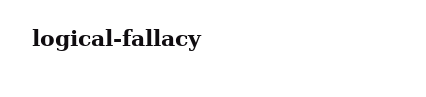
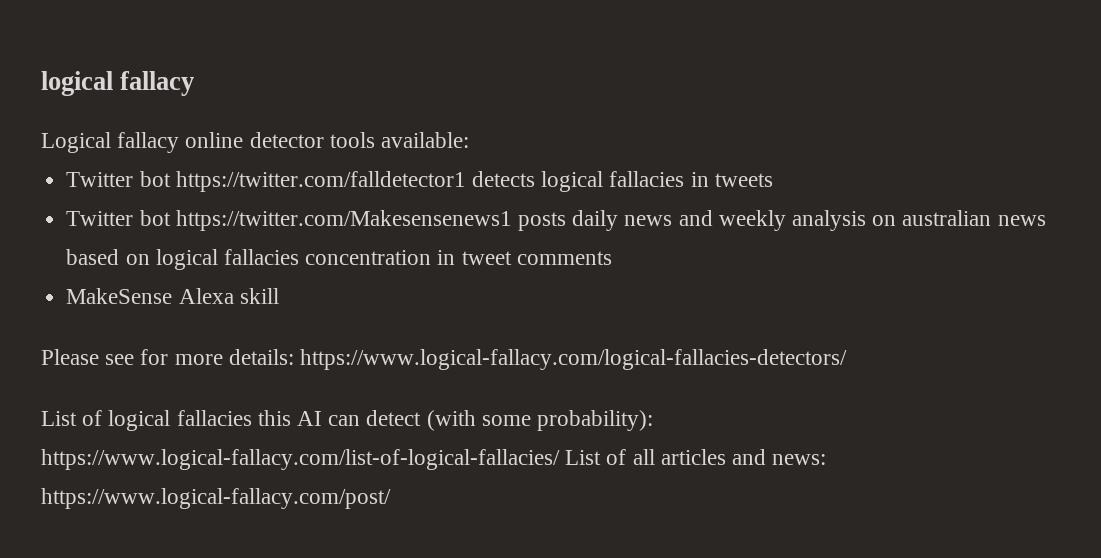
[32,29,202,51] logical-fallacy -> [41,71,195,96] [41,132,470,153] [66,171,773,192] [66,210,1046,231] [66,249,612,270] [66,288,279,304] [41,349,848,370] [41,410,654,431] [41,449,827,470] [41,488,391,509] logical fallacy // Logical fallacy online detector tools available: // Twitter bot https://twitter.com/falldetector1 detects logical fallacies in tweets // Twitter bot https://twitter.com/Makesensenews1 posts daily news and weekly analysis on australian news based on logical fallacies concentration in tweet comments // MakeSense Alexa skill // Please see for more details: https://www.logical-fallacy.com/logical-fallacies-detectors/ // List of logical fallacies this AI can detect (with some probability): https://www.logical-fallacy.com/list-of-logical-fallacies/ List of all articles and news: https://www.logical-fallacy.com/post/

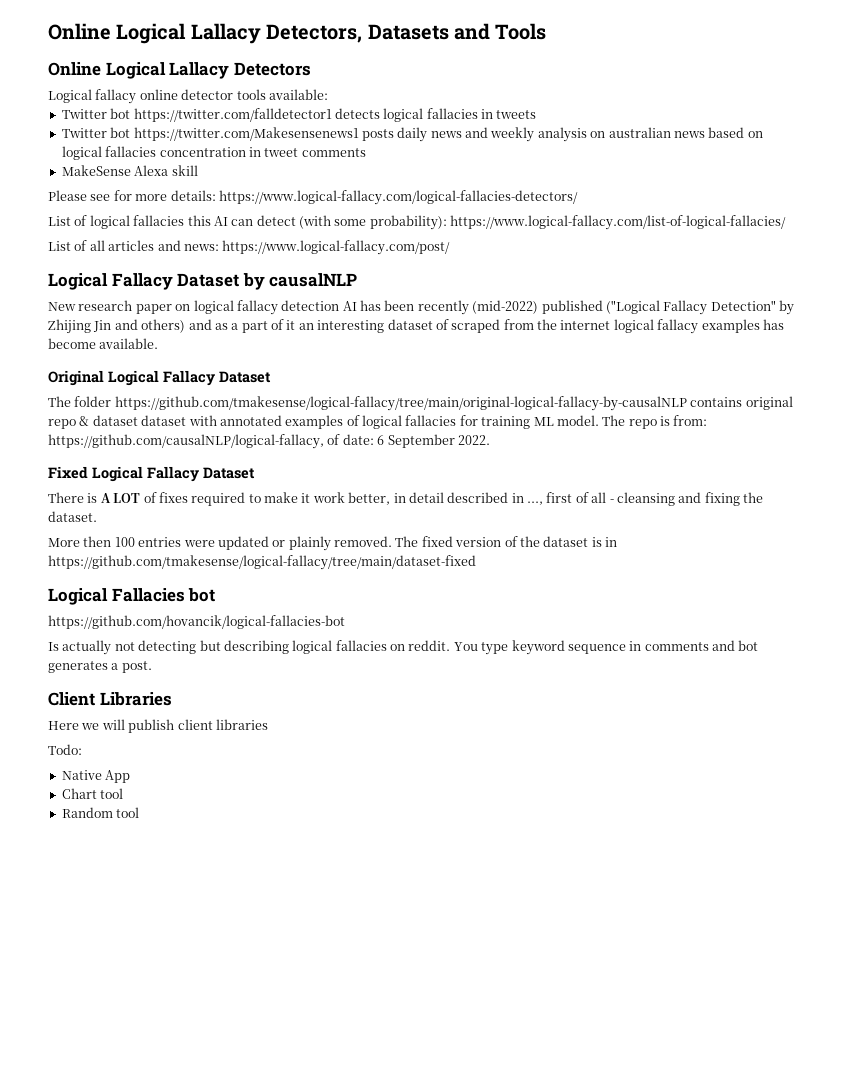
[41,71,195,96] logical fallacy -> [48,23,547,44] [48,62,311,79] Online Logical Lallacy Detectors, Datasets and Tools // Online Logical Lallacy Detectors
(560, 459) none -> (787, 222) //
(391, 498) none -> [48,273,358,290] [48,300,794,315] [48,319,784,334] [48,338,159,349] [48,370,271,386] [48,396,793,411] [48,415,708,429] [48,434,490,449] [48,466,255,482] [48,492,763,506] [48,511,97,522] [48,536,617,551] [48,555,476,570] [48,588,216,605] [48,615,345,629] [48,640,759,655] [48,661,152,673] [48,692,172,706] [48,719,268,733] [48,744,82,755] [61,770,131,783] [61,788,124,799] [61,807,140,818] // Logical Fallacy Dataset by causalNLP // New research paper on logical fallacy detection AI has been recently (mid-2022) published ("Logical Fallacy Detection" by Zhijing Jin and others) and as a part of it an interesting dataset of scraped from the internet logical fallacy examples has become available. // Original Logical Fallacy Dataset // The folder https://github.com/tmakesense/logical-fallacy/tree/main/original-logical-fallacy-by-causalNLP contains original repo & dataset dataset with annotated examples of logical fallacies for training ML model. The repo is from: https://github.com/causalNLP/logical-fallacy, of date: 6 September 2022. // Fixed Logical Fallacy Dataset // There is A LOT of fixes required to make it work better, in detail described in ..., first of all - cleansing and fixing the dataset. // More then 100 entries were updated or plainly removed. The fixed version of the dataset is in https://github.com/tmakesense/logical-fallacy/tree/main/dataset-fixed // Logical Fallacies bot // https://github.com/hovancik/logical-fallacies-bot // Is actually not detecting but describing logical fallacies on reddit. You type keyword sequence in comments and bot generates a post. // Client Libraries // Here we will publish client libraries // Todo: // Native App // Chart tool // Random tool

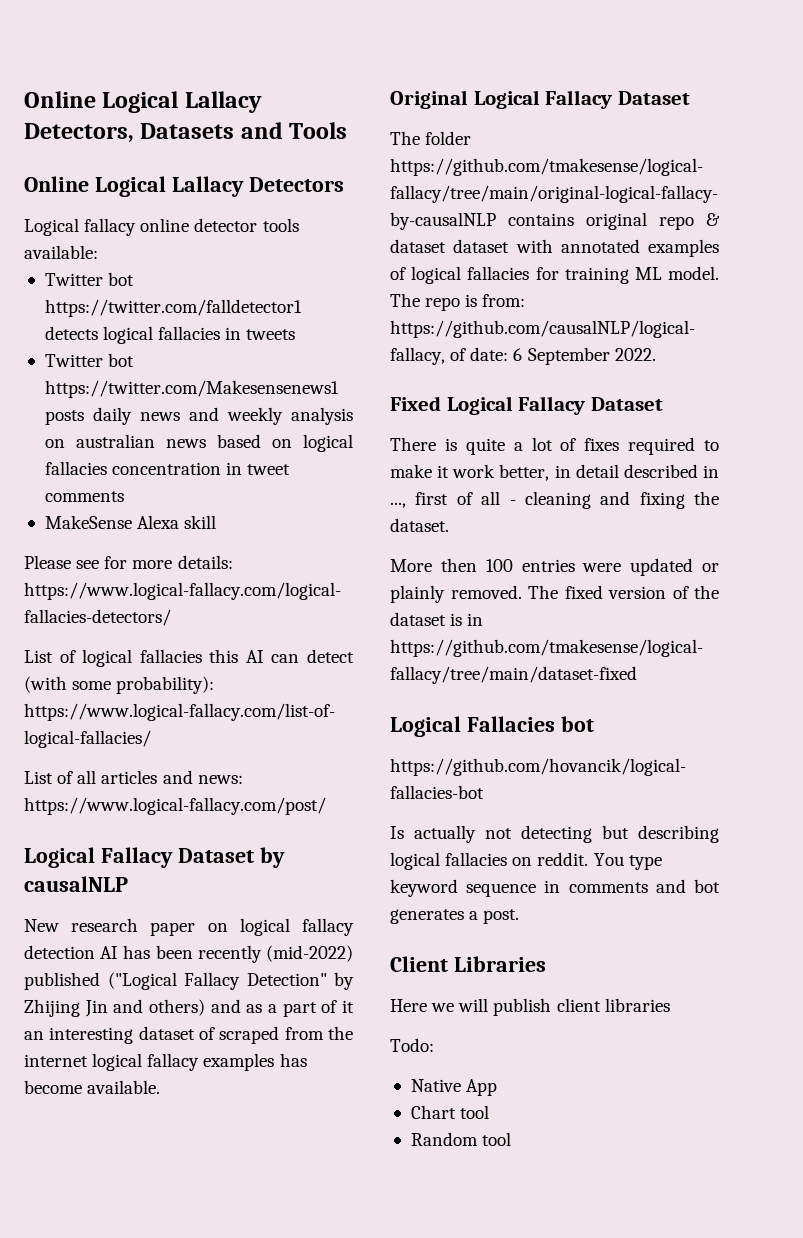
[100,493,141,503] A LOT -> [465,437,553,455] quite a lot
[616,492,675,506] cleansing -> [524,491,591,509] cleaning

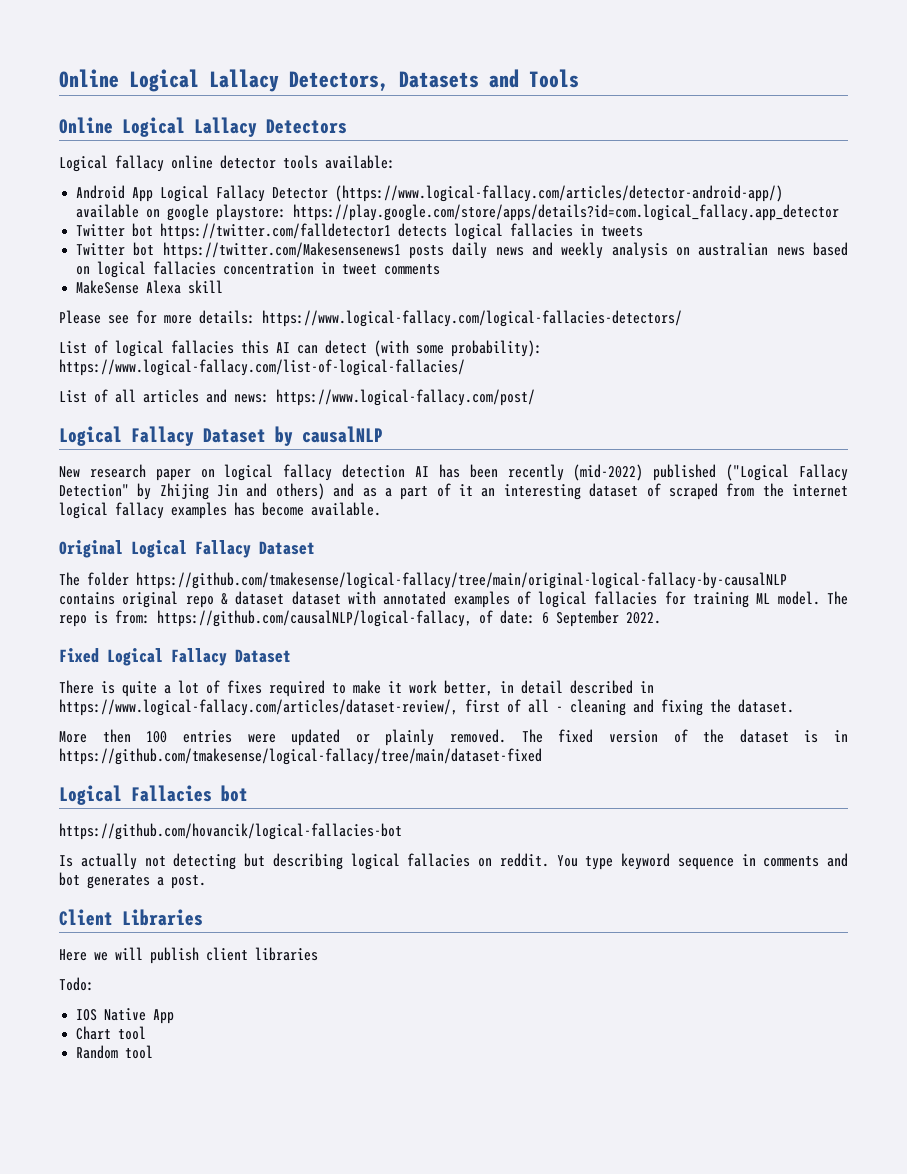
(98, 252) none -> [76,185,784,202] [76,204,840,221] // Android App Logical Fallacy Detector (https://www.logical-fallacy.com/articles/detector-android-app/) available on google playstore: https://play.google.com/store/apps/details?id=com.logical_fallacy.app_detector
[390,502,406,508] ..., -> [59,699,458,716] https://www.logical-fallacy.com/articles/dataset-review/,
(434, 1045) none -> [76,1009,98,1021] IOS

